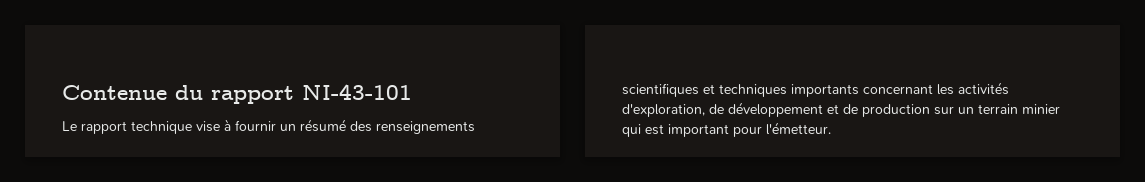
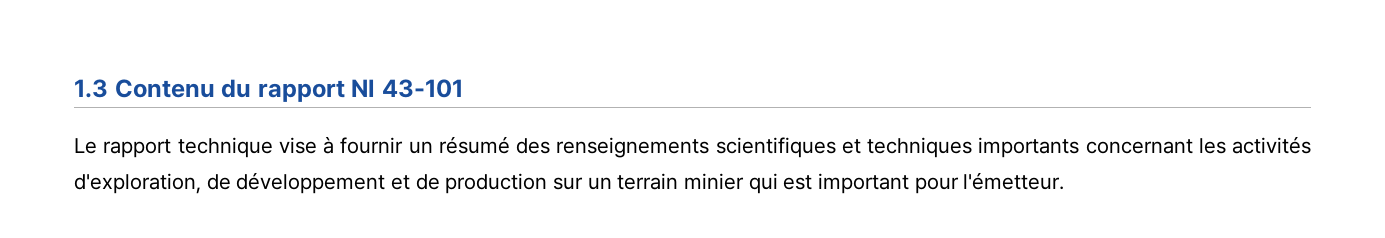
[62,84,412,104] Contenue du rapport NI-43-101 -> [74,79,464,102] 1.3 Contenu du rapport NI 43-101

